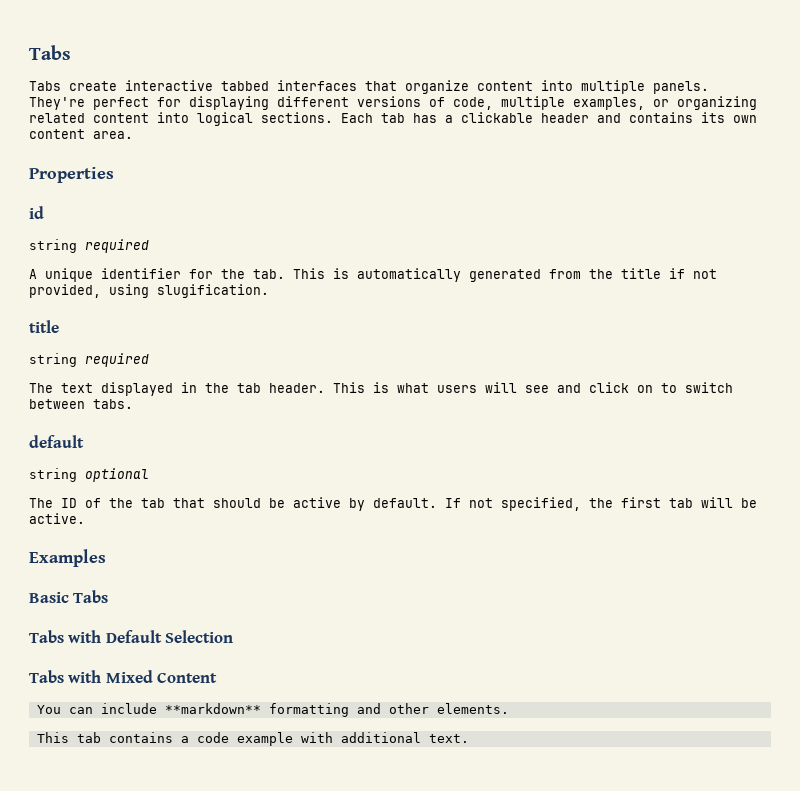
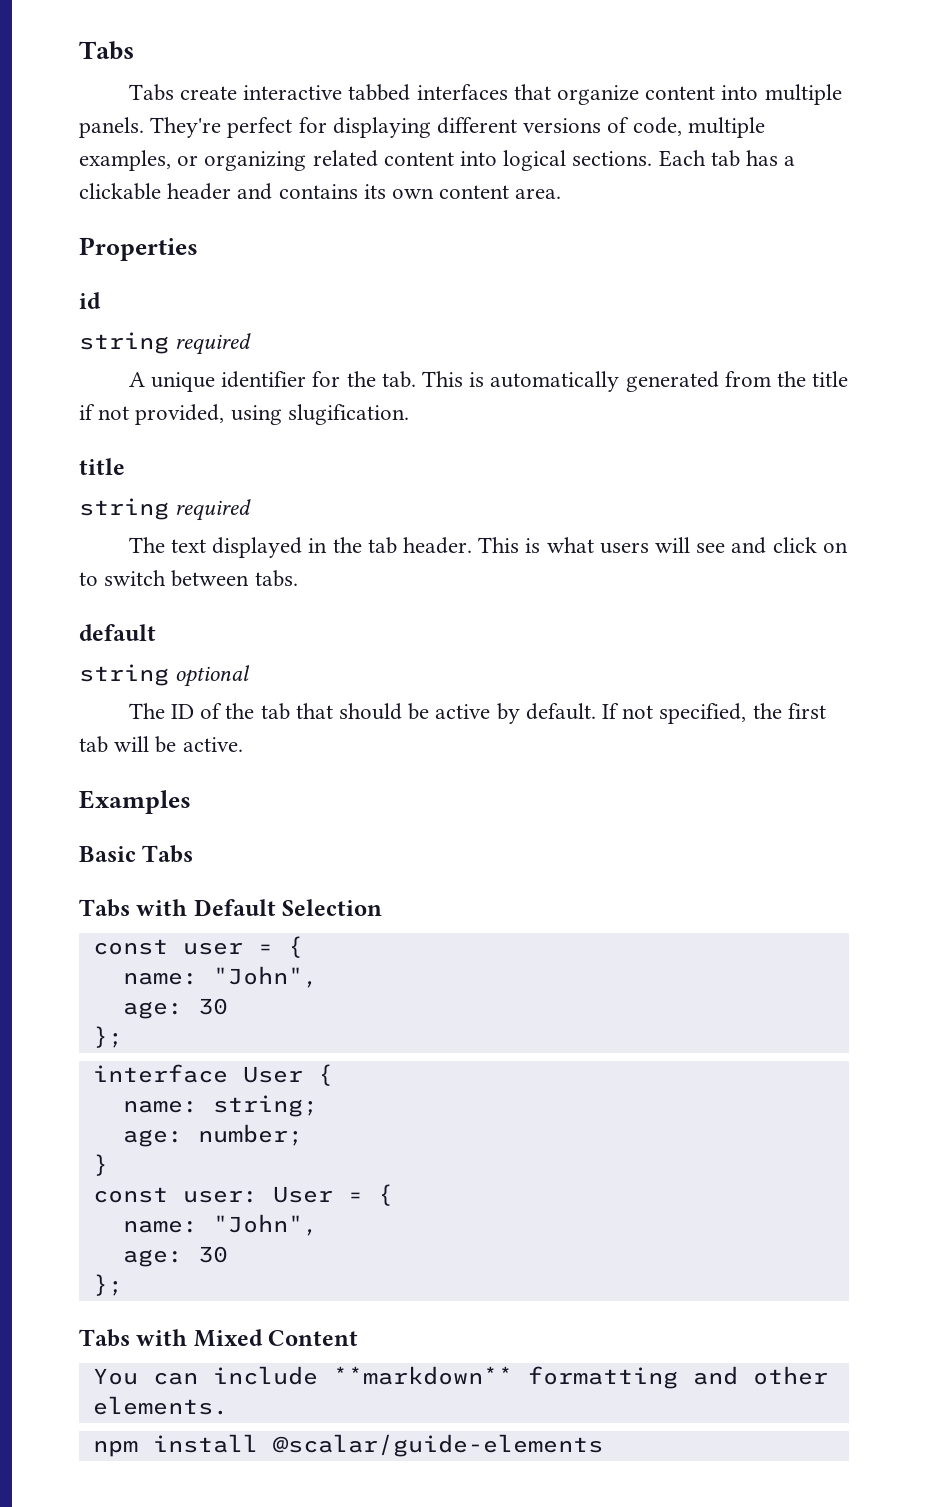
(234, 636) none -> [92,936,303,958] [122,966,318,988] [122,998,228,1019] [92,1026,123,1048] [92,1064,333,1086] [122,1095,318,1117] [122,1124,303,1147] [92,1154,108,1176] [92,1184,393,1206] [122,1214,318,1236] [122,1246,228,1267] [92,1274,123,1296] // const user = { // name: "John", // age: 30 // }; // interface User { // name: string; // age: number; // } // const user: User = { // name: "John", // age: 30 // };
[36,732,469,746] This tab contains a code example with additional text. -> [92,1434,603,1457] npm install @scalar/guide-elements

